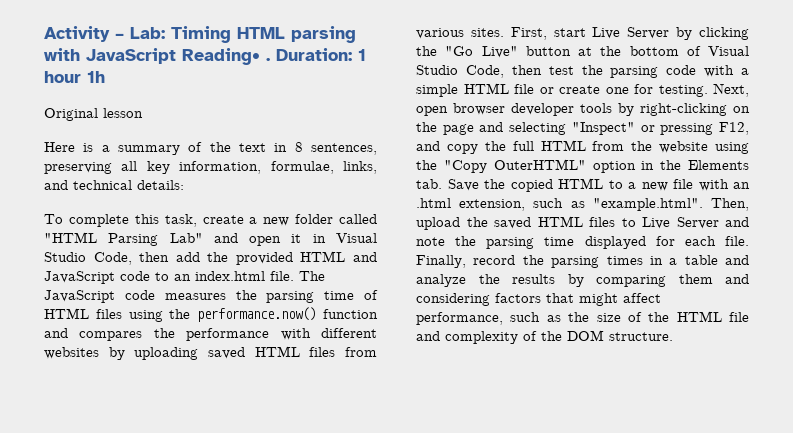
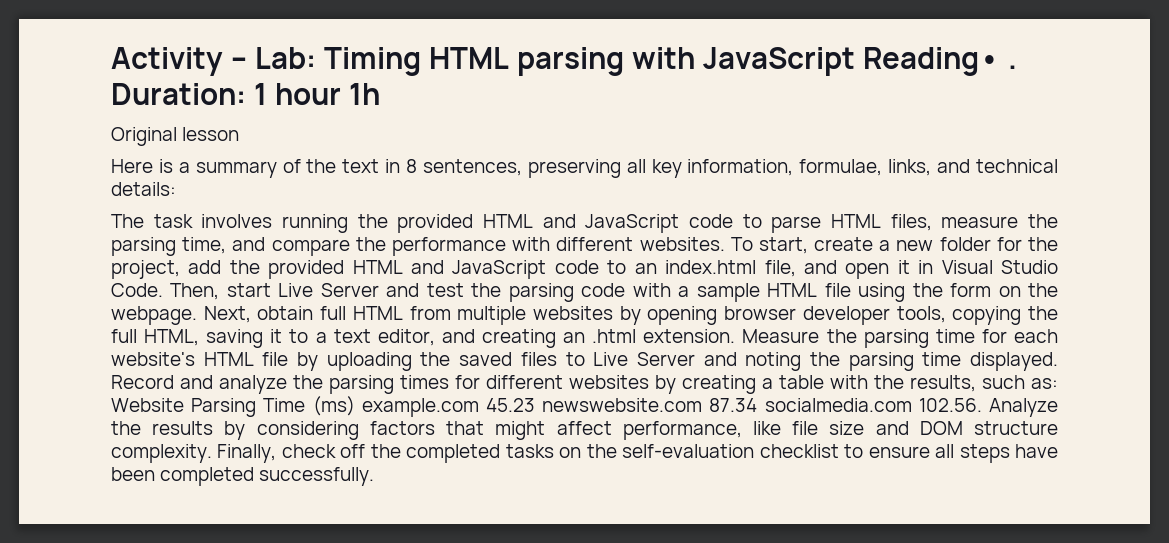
[44,214,377,227] [44,232,377,246] [44,252,170,265] To complete this task, create a new folder called "HTML Parsing Lab" and open it in Visual Studio Code, then -> [111,214,1058,233] [111,237,1058,256] [111,260,180,279] The task involves running the provided HTML and JavaScript code to parse HTML files, measure the parsing time, and compare the performance with different websites. To start, create a new folder for the project,
[270,271,325,281] [44,290,378,303] [44,307,378,322] [44,328,377,341] [44,346,377,360] [416,27,749,40] [416,46,749,58] [416,65,542,78] file. The JavaScript code measures the parsing time of HTML files using the performance.now() function and compares the performance with different websites by uploading saved HTML files from various sites. First, start Live Server by clicking the "Go Live" button at the bottom of Visual Studio Code, then -> [764,260,1058,279] [111,283,420,300] file, and open it in Visual Studio Code. Then, start Live Server and
[416,83,749,97] [416,103,750,116] [416,122,749,135] [416,140,749,154] [416,159,749,173] [416,178,750,192] [416,198,749,211] [416,217,460,230] simple HTML file or create one for testing. Next, open browser developer tools by right-clicking on the page and selecting "Inspect" or pressing F12, and copy the full HTML from the website using the "Copy OuterHTML" option in the Elements tab. Save the copied HTML to a new file with an .html extension, such as "example.html". Then, upload -> [696,283,1059,302] [111,306,1058,325] [111,329,1058,348] [111,352,412,371] sample HTML file using the form on the webpage. Next, obtain full HTML from multiple websites by opening browser developer tools, copying the full HTML, saving it to a text editor, and creating an .html extension. Measure the parsing time for each website's HTML file by uploading
[537,216,583,227] HTML -> (513, 359) none
[416,236,749,249] [416,255,749,268] [416,274,749,287] note the parsing time displayed for each file. Finally, record the parsing times in a table and analyze the results by comparing them and -> [745,352,1058,371] [111,375,1058,394] [111,396,1059,417] [111,421,246,440] noting the parsing time displayed. Record and analyze the parsing times for different websites by creating a table with the results, such as: Website Parsing Time (ms) example.com 45.23 newswebsite.com 87.34 socialmedia.com 102.56. Analyze the results by
[510,311,749,322] [416,330,673,344] such as the size of the HTML file and complexity of the DOM structure. -> [752,421,1058,435] [111,444,1058,463] [111,467,375,486] like file size and DOM structure complexity. Finally, check off the completed tasks on the self-evaluation checklist to ensure all steps have been completed successfully.

